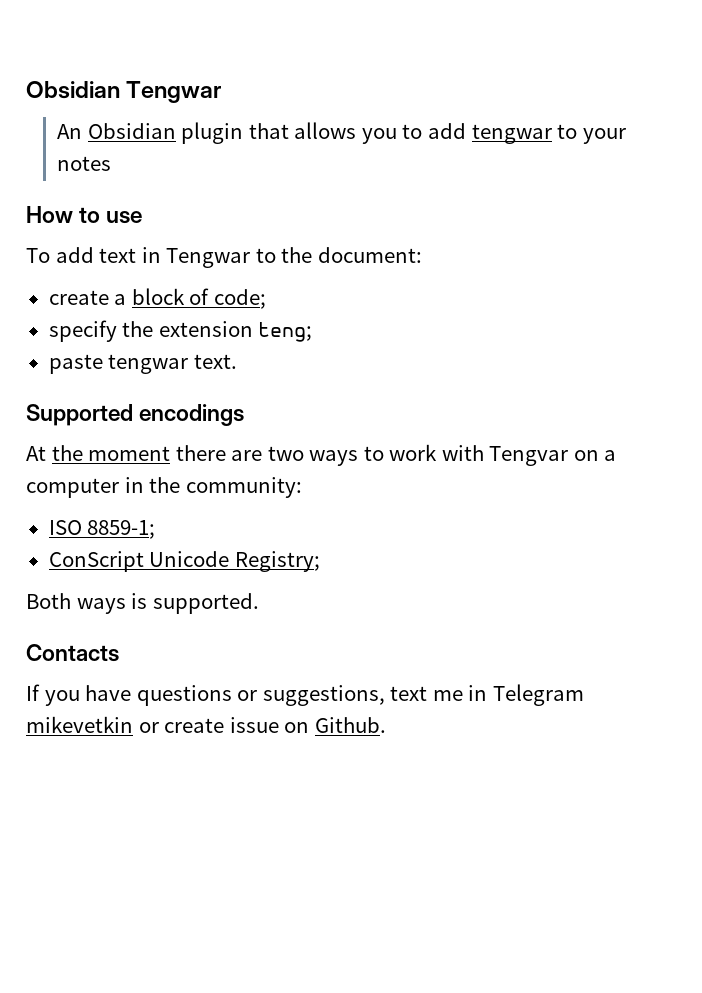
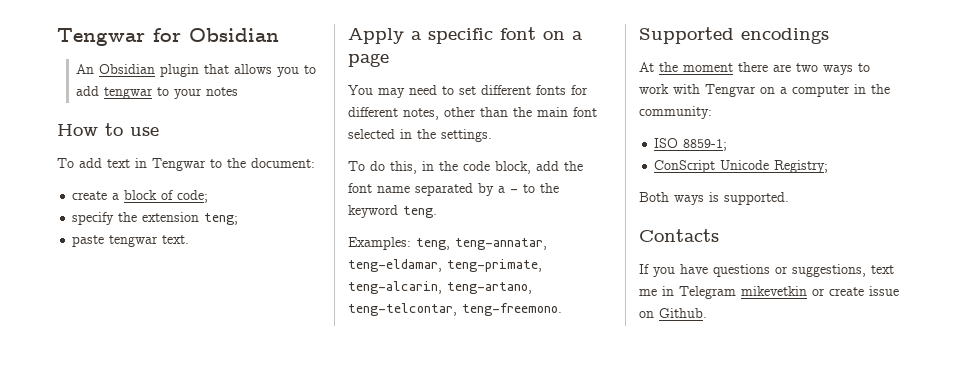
[26,81,222,103] Obsidian Tengwar -> [57,28,279,46] Tengwar for Obsidian
(237, 361) none -> [348,27,583,44] [348,53,389,67] [348,85,588,98] [348,107,597,120] [348,129,492,142] [348,161,583,174] [348,183,559,196] [348,205,437,218] [348,237,547,250] [348,259,542,272] [348,281,532,294] [348,303,562,316] // Apply a specific font on a page // You may need to set different fonts for different notes, other than the main font selected in the settings. // To do this, in the code block, add the font name separated by a - to the keyword teng. // Examples: teng, teng-annatar, teng-eldamar, teng-primate, teng-alcarin, teng-artano, teng-telcontar, teng-freemono.

